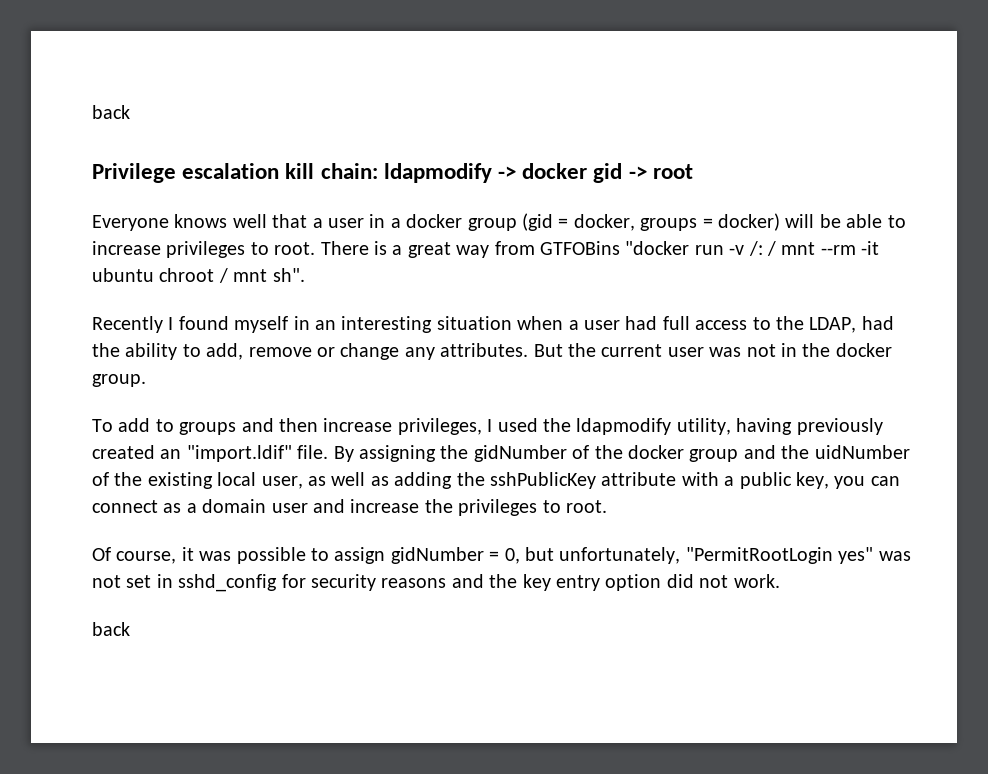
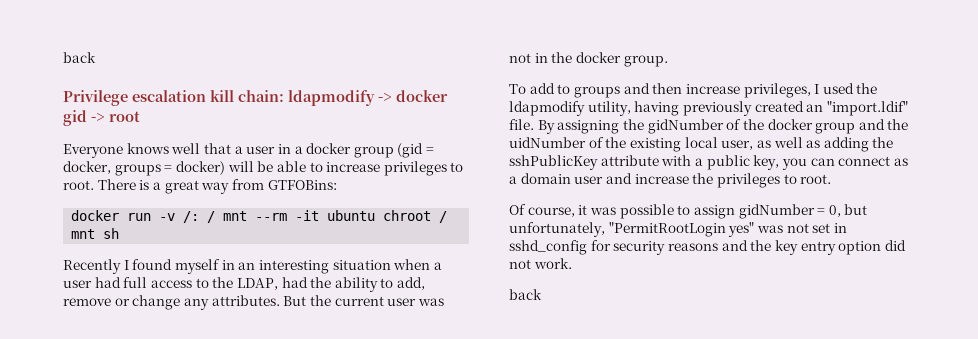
[539,241,690,255] GTFOBins "docker -> [267,180,337,190] [71,210,120,221] GTFOBins: // docker
[272,268,305,282] sh". -> [103,228,120,239] sh

